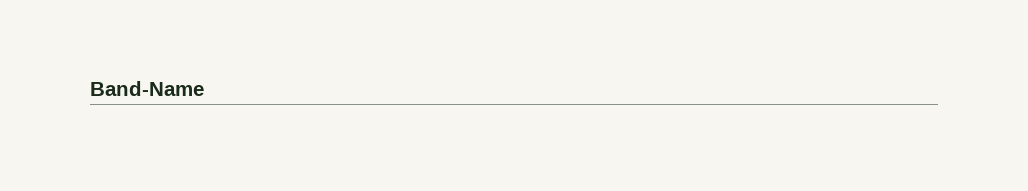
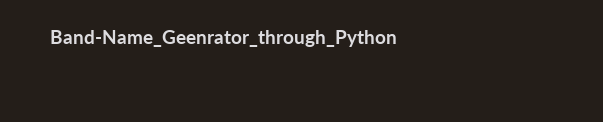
[90,81,204,96] Band-Name -> [50,30,397,47] Band-Name_Geenrator_through_Python

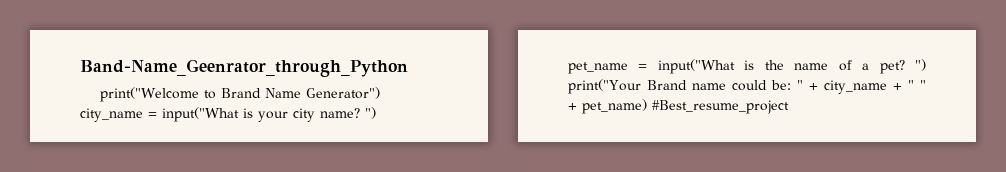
(397, 38) none -> [99,87,380,102] [80,107,376,122] [568,59,927,74] [568,79,926,94] [568,99,789,114] // print("Welcome to Brand Name Generator") city_name = input("What is your city name? ") pet_name = input("What is the name of a pet? ") print("Your Brand name could be: " + city_name + " " + pet_name) #Best_resume_project

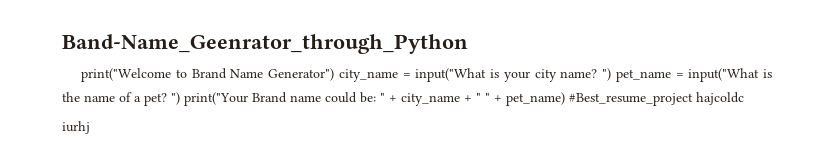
(789, 107) none -> [696,92,744,105] [62,121,90,134] hajcoldc // iurhj

